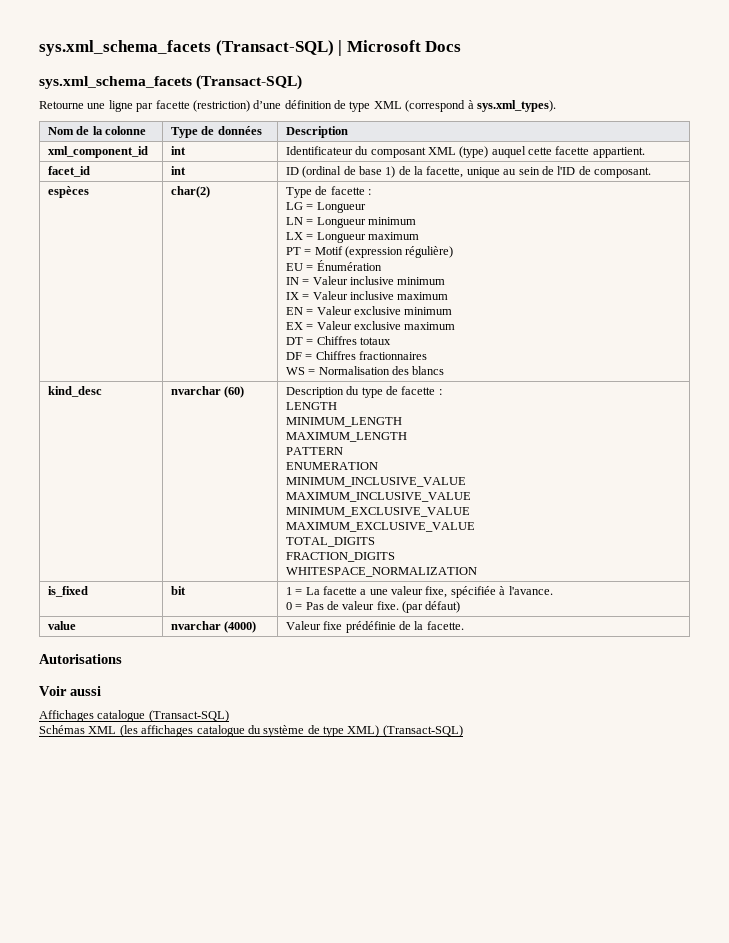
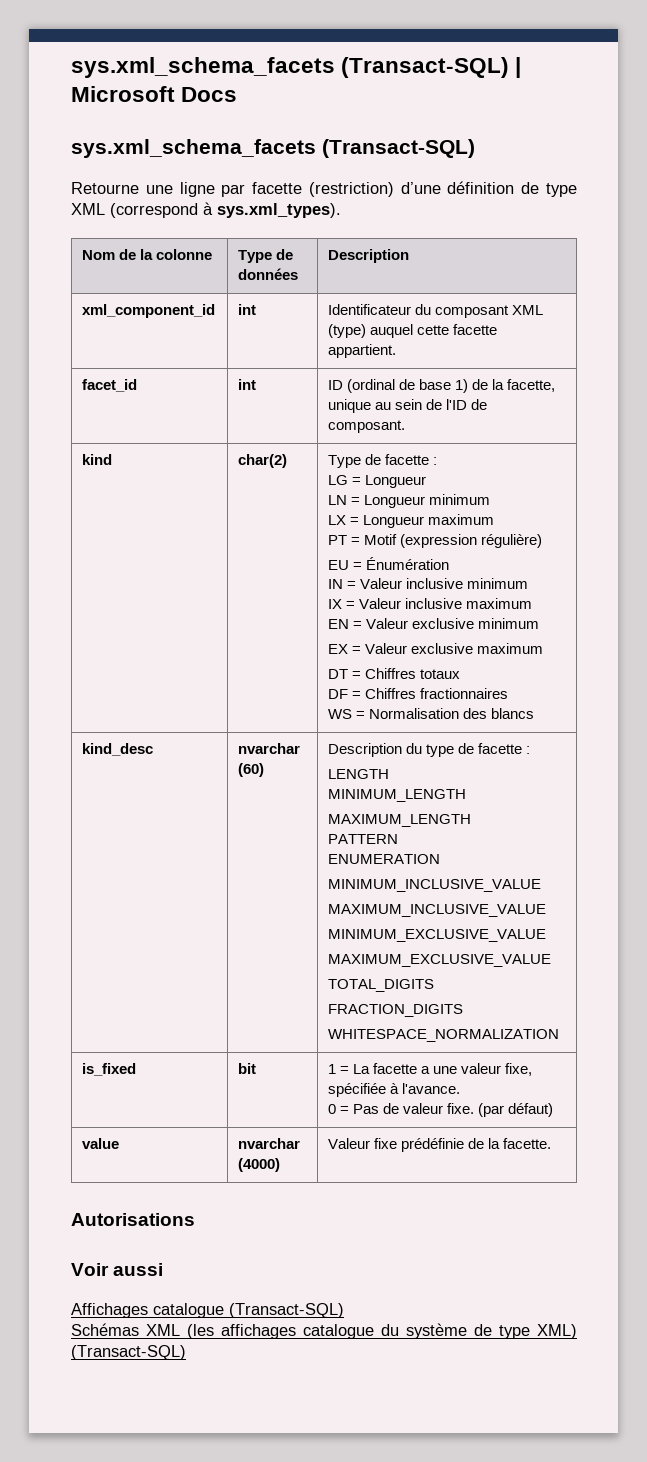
[47,186,89,198] espèces -> [82,454,113,465] kind

